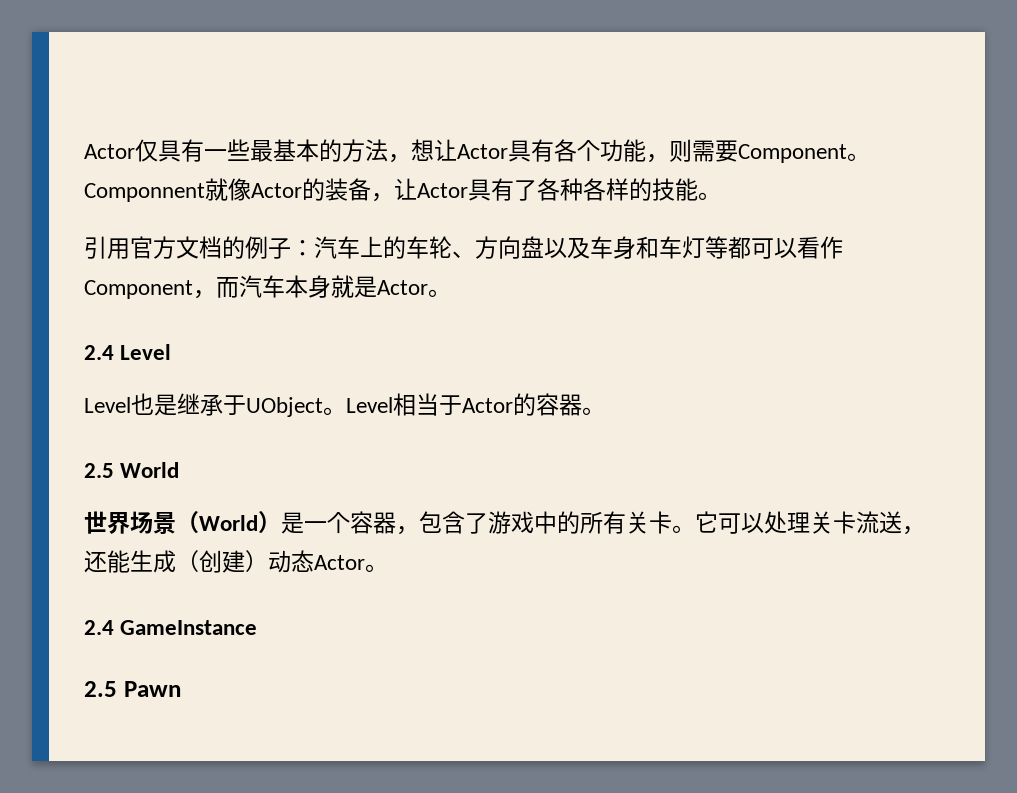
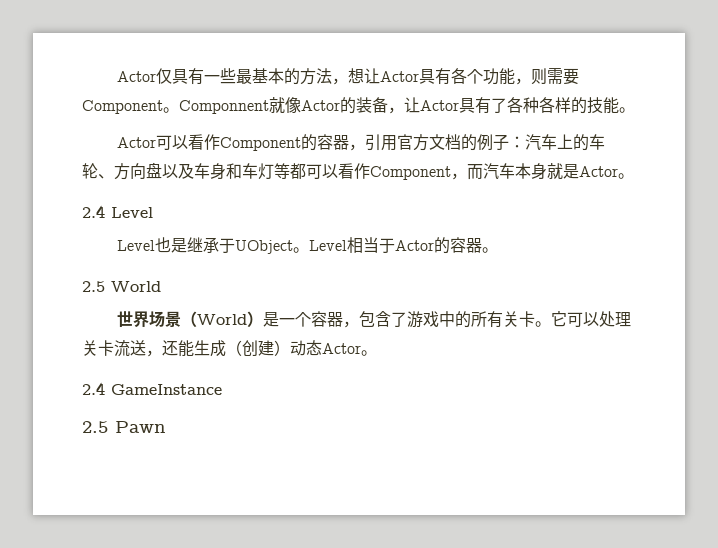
(721, 196) none -> [117,134,366,151] Actor可以看作Component的容器，

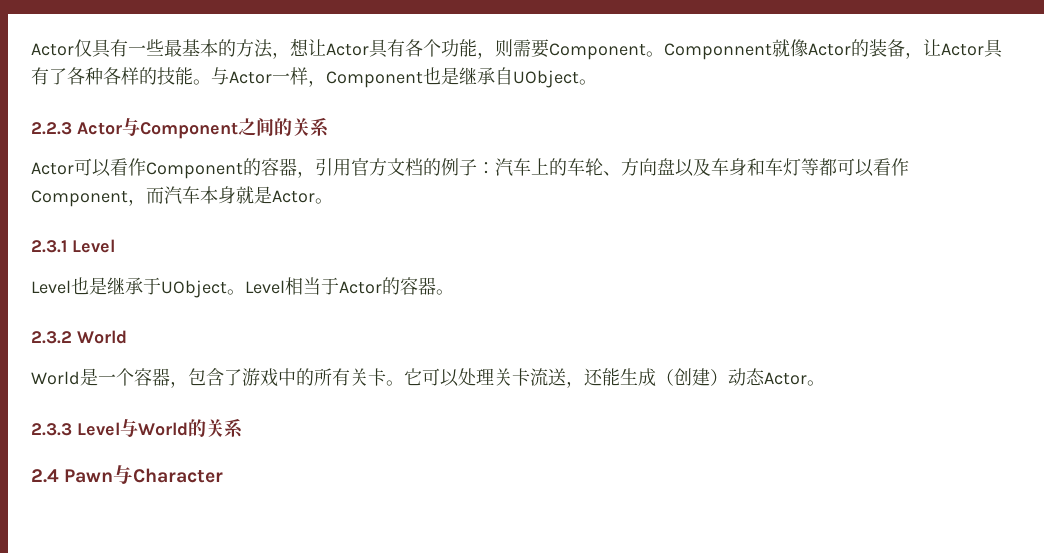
(635, 110) none -> [211,67,597,88] [31,117,329,139] 与Actor一样，Component也是继承自UObject。 // 2.2.3 Actor与Component之间的关系
[82,205,105,218] 2.4 -> [31,240,67,253] 2.3.1
[82,281,105,292] 2.5 -> [31,331,72,344] 2.3.2
[117,311,264,328] 世界场景（World） -> [31,371,80,385] World
[82,382,222,395] [82,421,166,433] 2.4 GameInstance // 2.5 Pawn -> [31,418,243,438] [31,465,224,484] 2.3.3 Level与World的关系 // 2.4 Pawn与Character

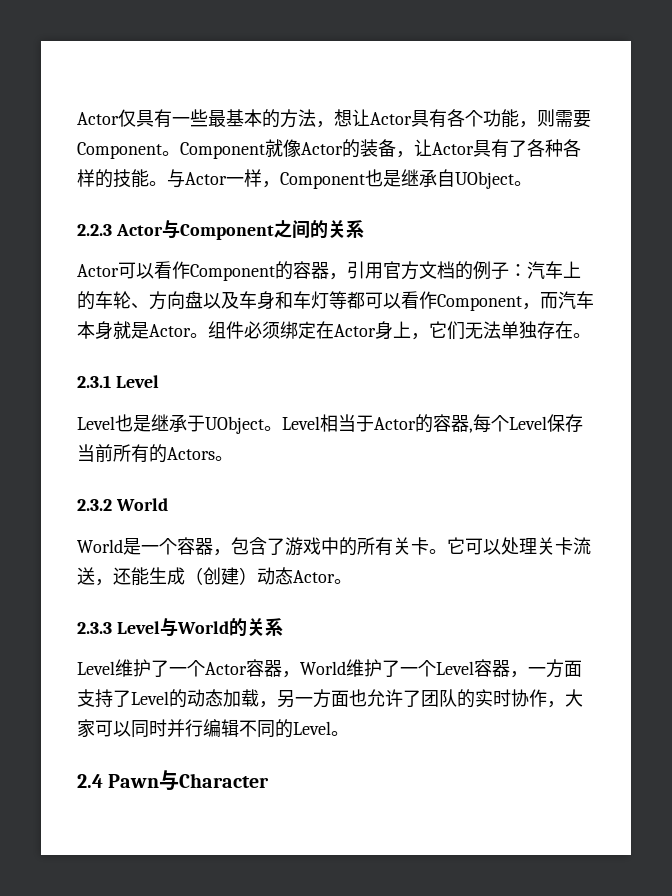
[664,43,772,60] Componnent -> [180,142,265,159] Component
(333, 201) none -> [208,321,591,340] 组件必须绑定在Actor身上，它们无法单独存在。
(436, 286) none -> [469,414,583,433] [77,444,215,463] ,每个Level保存当前所有的Actors
(243, 428) none -> [77,659,582,678] [77,689,583,708] [77,719,349,738] // Level维护了一个Actor容器，World维护了一个Level容器，一方面支持了Level的动态加载，另一方面也允许了团队的实时协作，大家可以同时并行编辑不同的Level。

